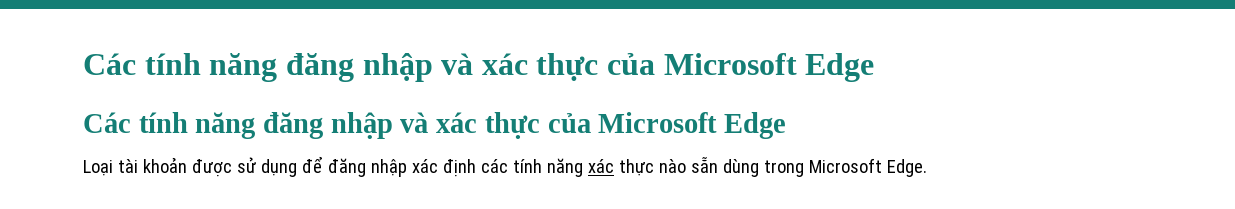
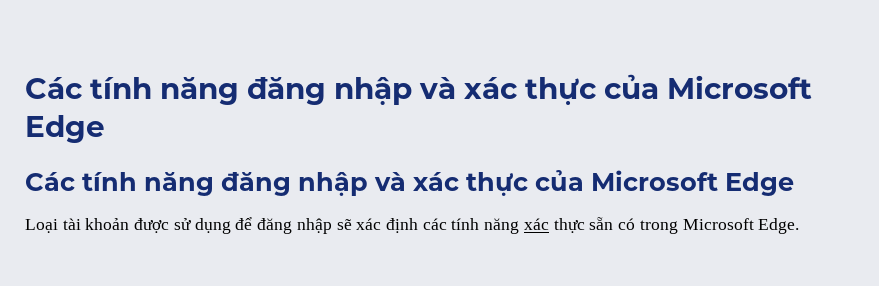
(407, 168) none -> [336,219,352,230] sẽ
[658,156,759,177] nào sẵn dùng -> [589,217,636,230] sẵn có

